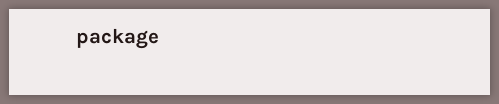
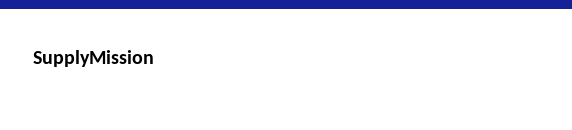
[76,28,159,49] package -> [33,50,154,67] SupplyMission

